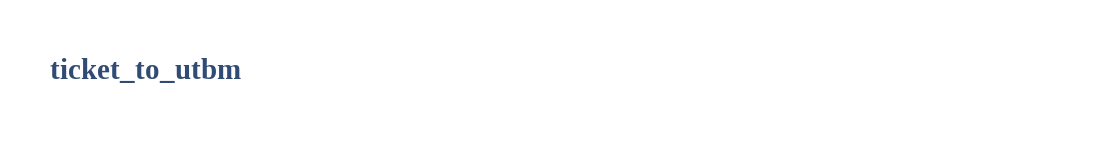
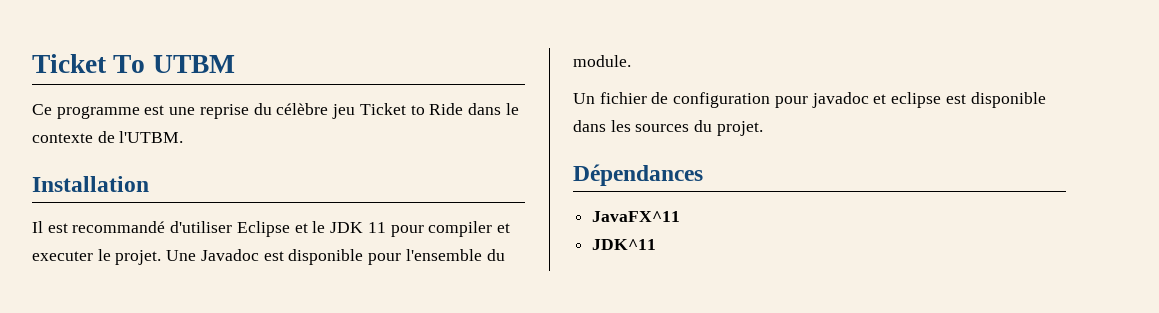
[50,58,241,83] ticket_to_utbm -> [32,54,235,73] [32,103,519,119] [32,131,184,143] [32,176,149,192] [32,221,510,237] [32,249,505,265] [573,55,631,67] [573,92,1046,108] [573,120,763,136] [573,164,703,186] [592,211,681,222] [592,239,657,250] Ticket To UTBM // Ce programme est une reprise du célèbre jeu Ticket to Ride dans le contexte de l'UTBM. // Installation // Il est recommandé d'utiliser Eclipse et le JDK 11 pour compiler et executer le projet. Une Javadoc est disponible pour l'ensemble du module. // Un fichier de configuration pour javadoc et eclipse est disponible dans les sources du projet. // Dépendances // JavaFX^11 // JDK^11

